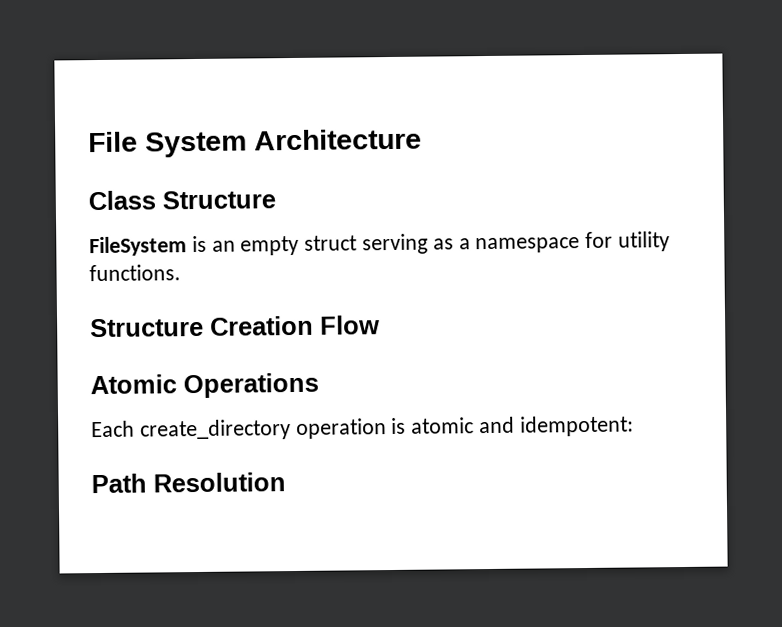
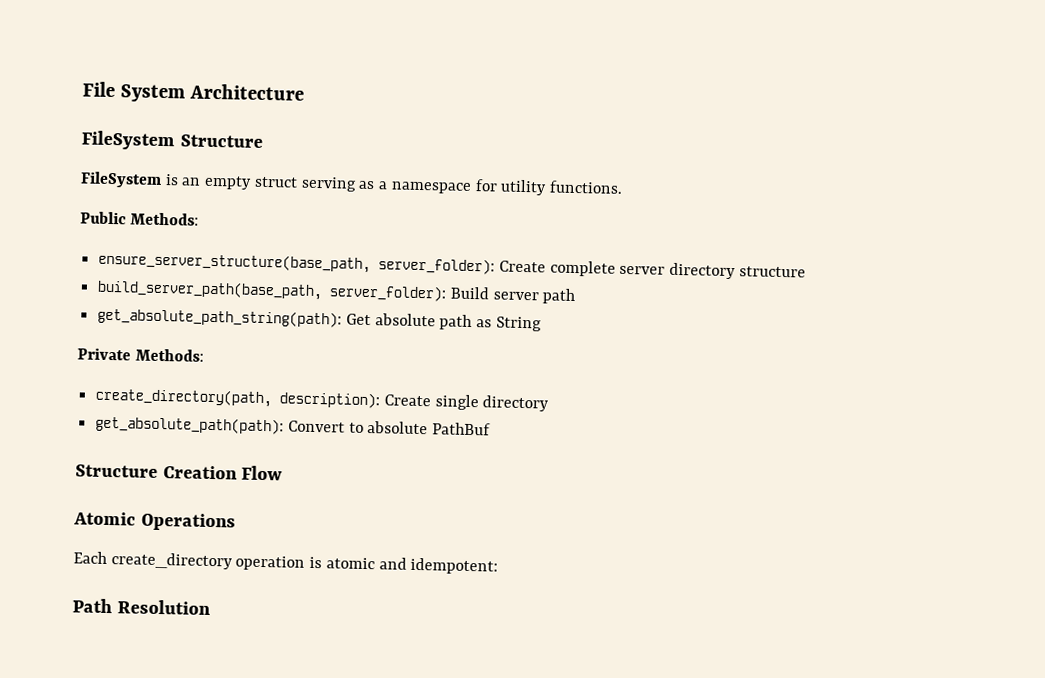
[88,190,156,211] Class -> [81,130,175,151] FileSystem
(181, 273) none -> [80,211,199,226] [98,251,806,280] [97,279,576,305] [97,307,542,332] [77,347,204,362] [95,387,550,412] [95,415,492,436] // Public Methods: // ensure_server_structure(base_path, server_folder): Create complete server directory structure // build_server_path(base_path, server_folder): Build server path // get_absolute_path_string(path): Get absolute path as String // Private Methods: // create_directory(path, description): Create single directory // get_absolute_path(path): Convert to absolute PathBuf

